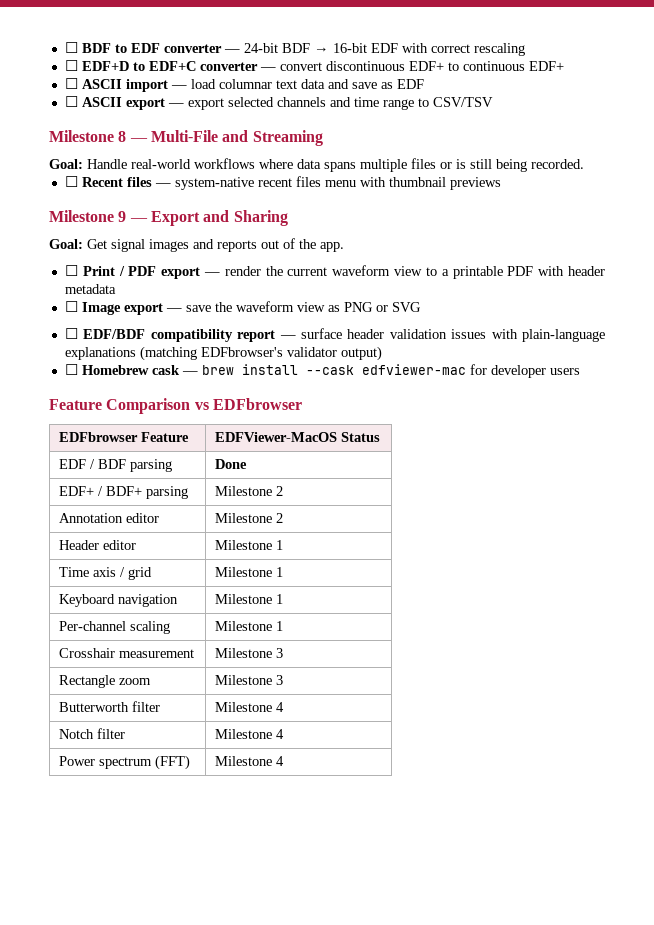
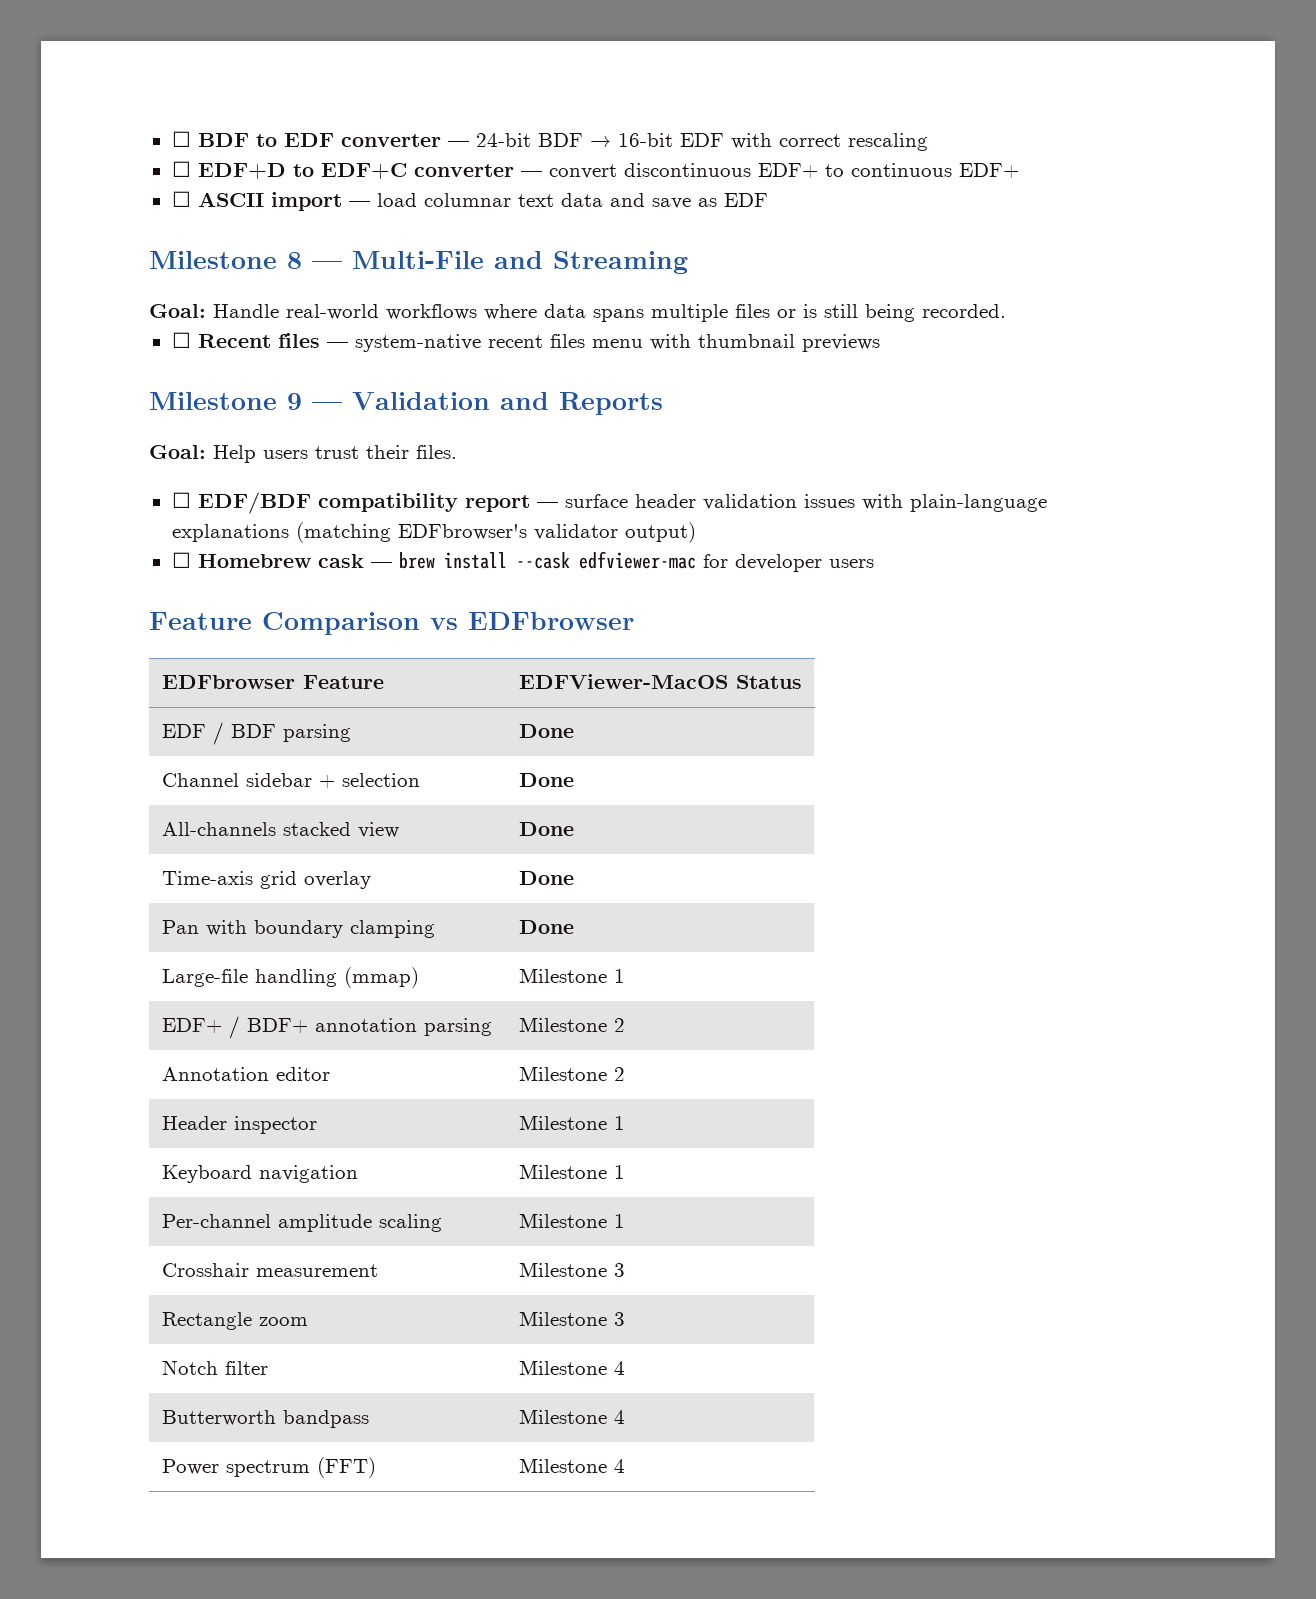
[64,96,493,110] // ☐ ASCII export — export selected channels and time range to CSV/TSV -> (768, 200) none
[150,210,288,226] [49,238,344,252] [64,265,605,279] [64,284,116,294] [64,301,421,315] Export and Sharing // Goal: Get signal images and reports out of the app. // ☐ Print / PDF export — render the current waveform view to a printable PDF with header metadata // ☐ Image export — save the waveform view as PNG or SVG -> [352,392,663,415] [149,445,457,463] Validation and Reports // Goal: Help users trust their files.
(247, 464) none -> [161,773,420,788] [518,773,574,787] [161,822,399,838] [518,822,574,836] [161,871,371,889] [518,871,574,885] [161,920,435,938] [518,920,574,934] [161,967,419,988] [518,968,625,983] // Channel sidebar + selection | Done // All-channels stacked view | Done // Time-axis grid overlay | Done // Pan with boundary clamping | Done // Large-file handling (mmap) | Milestone 1
(142, 491) none -> [314,1018,417,1032] annotation
[102,540,136,550] [214,540,283,550] [58,567,152,580] editor | Milestone 1 // Time axis / grid -> [233,1116,317,1134] inspector
(126, 626) none -> [277,1214,372,1232] amplitude
[58,701,160,712] [214,702,284,712] [58,728,125,739] Butterworth filter | Milestone 4 // Notch filter -> [161,1360,268,1375] [518,1360,625,1375] [161,1410,369,1428] Notch filter | Milestone 4 // Butterworth bandpass

